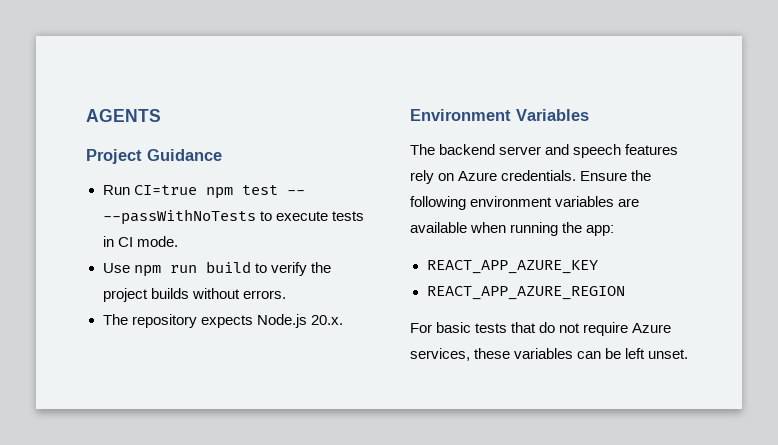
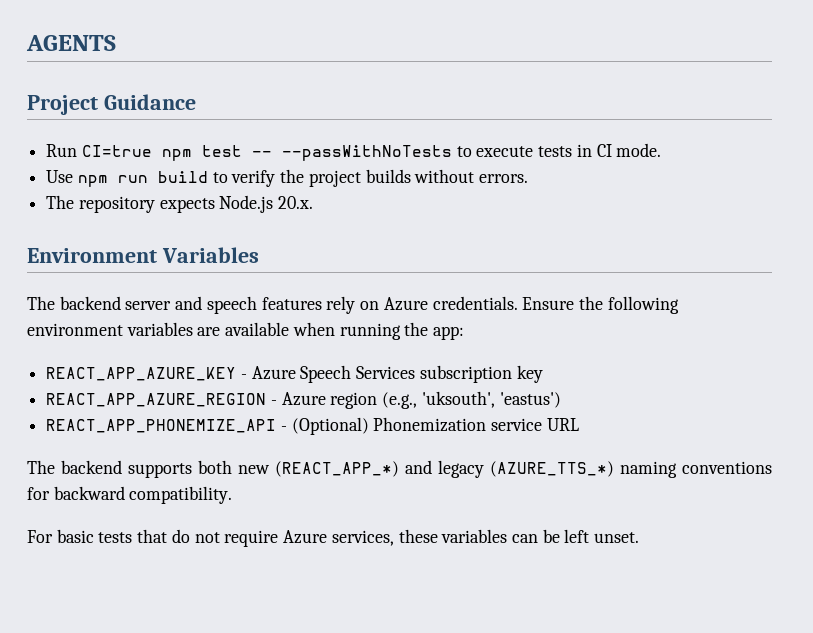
[426,286,625,300] // REACT_APP_AZURE_REGION -> [240,365,543,383] [46,391,561,409] [46,417,579,435] [27,460,772,478] [27,486,233,504] - Azure Speech Services subscription key // REACT_APP_AZURE_REGION - Azure region (e.g., 'uksouth', 'eastus') // REACT_APP_PHONEMIZE_API - (Optional) Phonemization service URL // The backend supports both new (REACT_APP_*) and legacy (AZURE_TTS_*) naming conventions for backward compatibility.

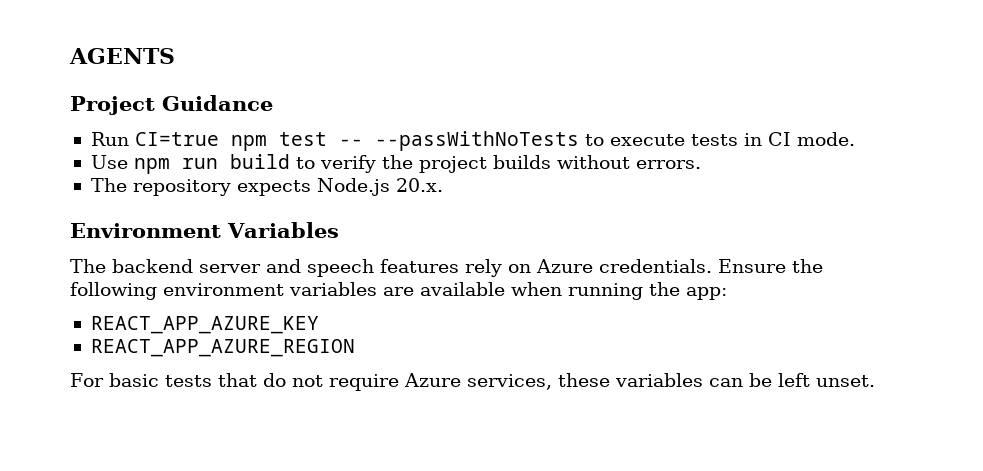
[240,365,543,383] [46,391,561,409] [46,417,579,435] [27,460,772,478] [27,486,233,504] - Azure Speech Services subscription key // REACT_APP_AZURE_REGION - Azure region (e.g., 'uksouth', 'eastus') // REACT_APP_PHONEMIZE_API - (Optional) Phonemization service URL // The backend supports both new (REACT_APP_*) and legacy (AZURE_TTS_*) naming conventions for backward compatibility. -> [90,339,355,357] // REACT_APP_AZURE_REGION

